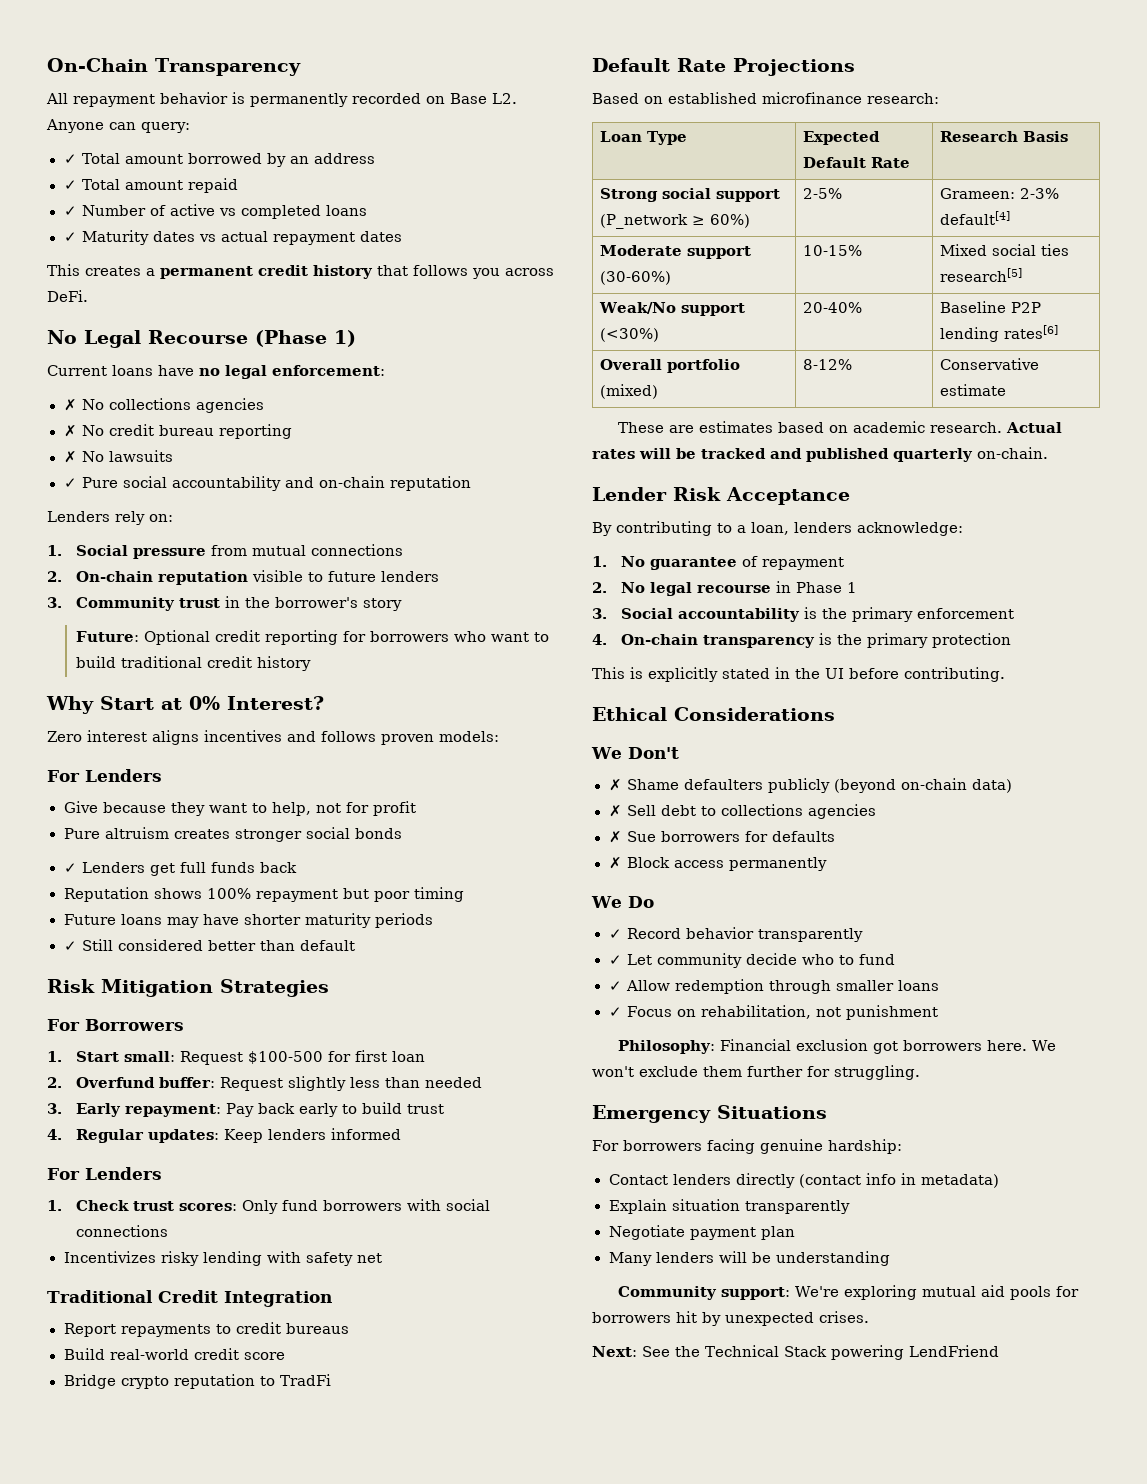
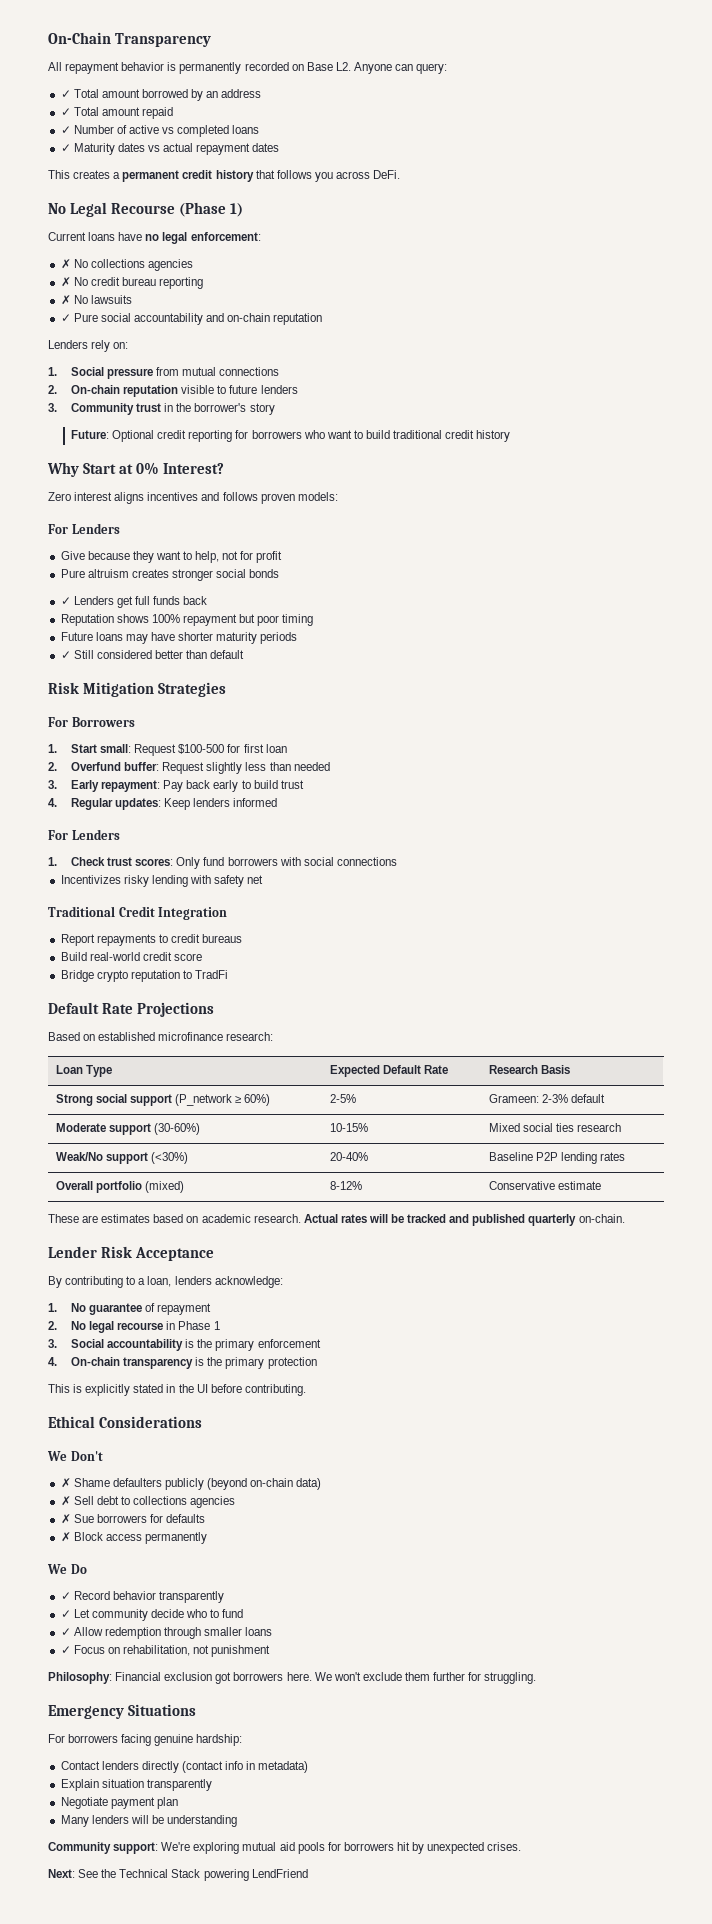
[940,211,1011,225] default[4] -> [570,1094,605,1103] default
[940,268,1023,282] research[5] -> [577,1123,622,1132] research
[1004,325,1059,339] rates[6] -> [600,1152,626,1161] rates

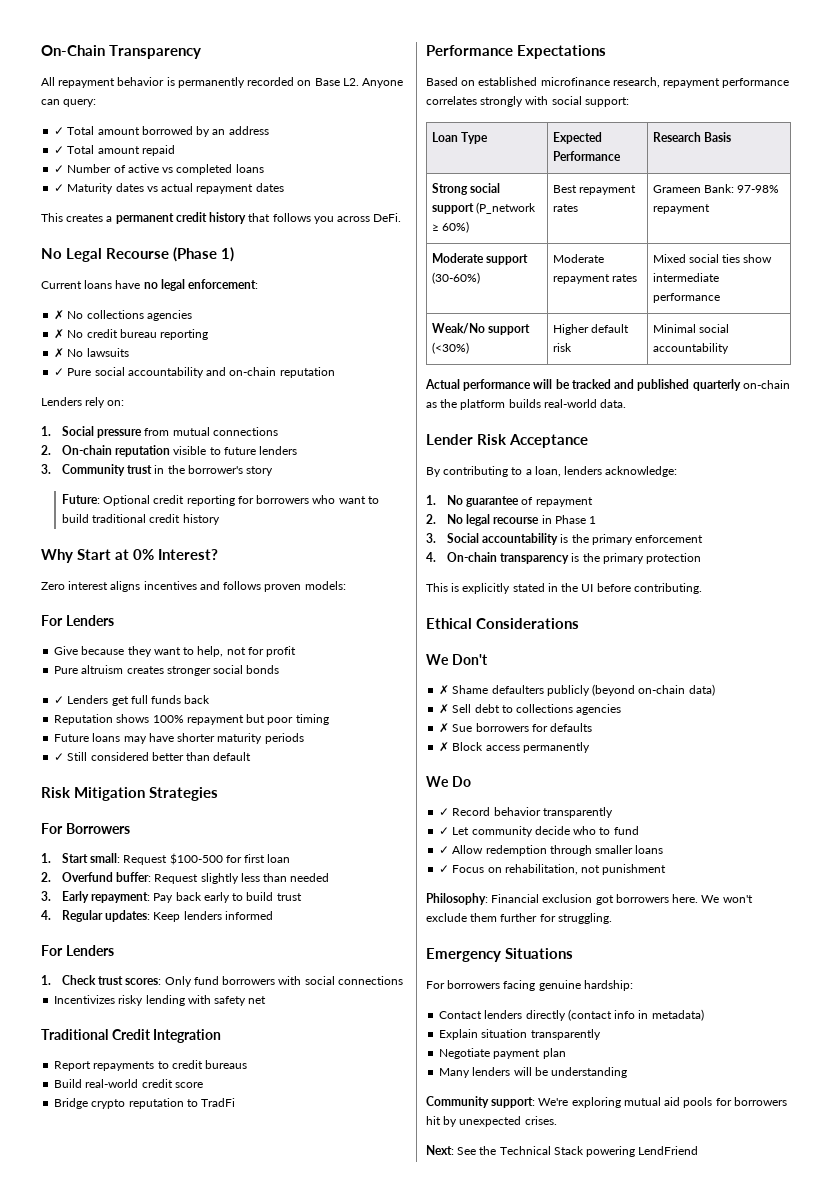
[48,1002,214,1017] Default Rate Projections -> [426,45,607,59] Performance Expectations
[226,1032,274,1041] research: -> [612,77,790,88] [426,96,629,107] research, repayment performance correlates strongly with social support:
[382,1065,448,1074] Default Rate -> [552,151,621,161] Performance
[329,1094,356,1103] [488,1094,605,1103] 2-5% | Grameen: 2-3% default -> [552,185,636,195] [552,204,578,212] [652,184,780,193] [652,204,710,214] Best repayment rates | Grameen Bank: 97-98% repayment
[329,1123,368,1132] 10-15% -> [552,254,604,263] [552,274,637,284] Moderate repayment rates
[577,1123,622,1132] research -> [743,254,773,263] [652,273,719,282] [652,293,720,303] show intermediate performance
[329,1152,368,1161] [488,1152,626,1164] [55,1181,184,1193] [329,1181,362,1190] [488,1181,601,1190] [48,1214,367,1223] 20-40% | Baseline P2P lending rates // Overall portfolio (mixed) | 8-12% | Conservative estimate // These are estimates based on academic research. Actual rates -> [552,324,629,335] [552,343,572,352] [652,324,729,333] [652,343,729,354] [425,379,532,391] Higher default risk | Minimal social accountability // Actual performance
[578,1214,625,1223] on-chain. -> [742,380,790,389] [426,399,627,410] on-chain as the platform builds real-world data.

